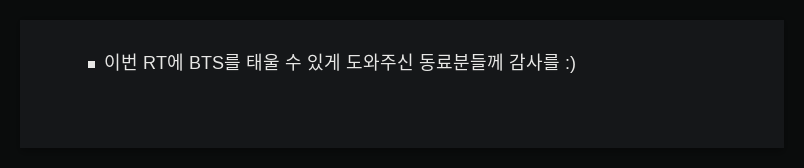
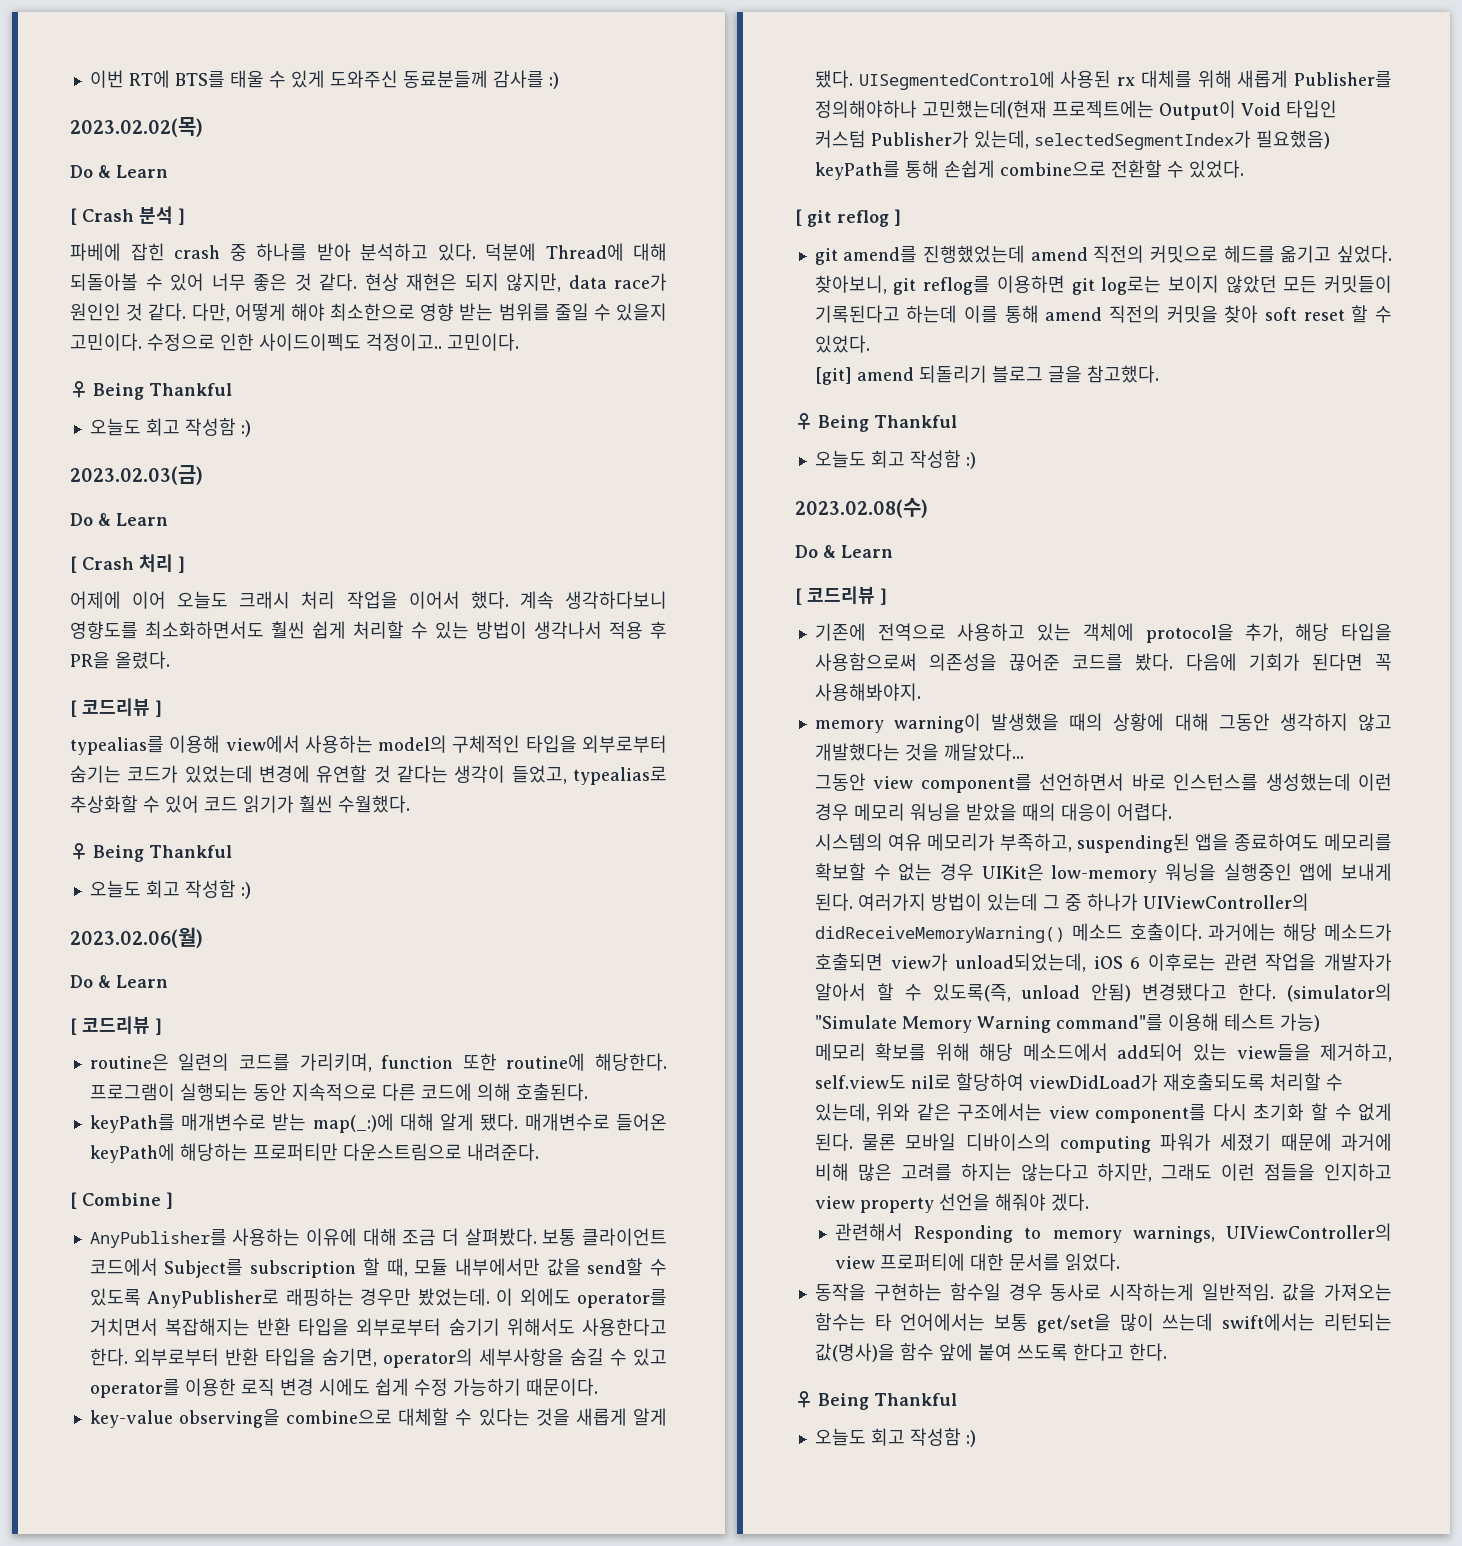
(576, 64) none -> [70,117,203,137] [70,165,168,178] [70,206,185,225] [70,243,667,261] [70,273,667,292] [70,303,667,322] [70,333,519,351] [70,381,232,400] [89,418,251,437] [70,465,203,485] [70,513,168,526] [70,554,185,573] [70,591,667,609] [70,621,667,639] [70,651,170,669] [70,698,162,717] [70,735,667,755] [70,765,667,785] [70,795,410,813] [70,843,232,862] [89,880,251,899] [70,927,203,948] [70,975,168,988] [70,1016,162,1035] [89,1053,668,1072] [89,1083,588,1101] [89,1113,667,1133] [89,1143,539,1163] [70,1192,173,1209] [89,1228,667,1248] [89,1258,667,1278] [89,1288,667,1308] [89,1318,667,1336] [89,1348,668,1368] [89,1378,598,1398] [89,1408,667,1428] [814,70,1392,90] [814,100,1337,120] [814,130,1330,150] [814,160,1244,180] [795,209,901,227] [814,245,1392,265] [814,275,1392,295] [814,305,1392,323] [814,335,870,353] [814,365,1159,385] [795,413,957,432] [814,450,976,469] [795,497,928,518] [795,545,893,558] [795,586,887,605] [814,623,1392,643] [814,653,1392,671] [814,683,921,701] [814,713,1392,733] [814,743,1024,761] [814,773,1392,793] [814,803,1172,821] [814,833,1392,853] [814,863,1392,883] [814,893,1309,911] [814,923,1392,943] [814,953,1392,972] [814,983,1392,1002] [814,1013,1320,1033] [814,1043,1392,1062] [814,1073,1343,1091] [814,1103,1392,1123] [814,1133,1392,1153] [814,1163,1392,1182] [814,1193,1089,1213] [834,1223,1392,1243] [834,1253,1120,1271] [814,1283,1392,1301] [814,1313,1392,1333] [814,1343,1167,1362] [795,1391,957,1410] [814,1428,976,1447] // 2023.02.02(목) // Do & Learn // [ Crash 분석 ] // 파베에 잡힌 crash 중 하나를 받아 분석하고 있다. 덕분에 Thread에 대해 되돌아볼 수 있어 너무 좋은 것 같다. 현상 재현은 되지 않지만, data race가 원인인 것 같다. 다만, 어떻게 해야 최소한으로 영향 받는 범위를 줄일 수 있을지 고민이다. 수정으로 인한 사이드이펙도 걱정이고.. 고민이다. // ♀ Being Thankful // 오늘도 회고 작성함 :) // 2023.02.03(금) // Do & Learn // [ Crash 처리 ] // 어제에 이어 오늘도 크래시 처리 작업을 이어서 했다. 계속 생각하다보니 영향도를 최소화하면서도 훨씬 쉽게 처리할 수 있는 방법이 생각나서 적용 후 PR을 올렸다. // [ 코드리뷰 ] // typealias를 이용해 view에서 사용하는 model의 구체적인 타입을 외부로부터 숨기는 코드가 있었는데 변경에 유연할 것 같다는 생각이 들었고, typealias로 추상화할 수 있어 코드 읽기가 훨씬 수월했다. // ♀ Being Thankful // 오늘도 회고 작성함 :) // 2023.02.06(월) // Do & Learn // [ 코드리뷰 ] // routine은 일련의 코드를 가리키며, function 또한 routine에 해당한다. 프로그램이 실행되는 동안 지속적으로 다른 코드에 의해 호출된다. // keyPath를 매개변수로 받는 map(_:)에 대해 알게 됐다. 매개변수로 들어온 keyPath에 해당하는 프로퍼티만 다운스트림으로 내려준다. // [ Combine ] // AnyPublisher를 사용하는 이유에 대해 조금 더 살펴봤다. 보통 클라이언트 코드에서 Subject를 subscription 할 때, 모듈 내부에서만 값을 send할 수 있도록 AnyPublisher로 래핑하는 경우만 봤었는데. 이 외에도 operator를 거치면서 복잡해지는 반환 타입을 외부로부터 숨기기 위해서도 사용한다고 한다. 외부로부터 반환 타입을 숨기면, operator의 세부사항을 숨길 수 있고 operator를 이용한 로직 변경 시에도 쉽게 수정 가능하기 때문이다. // key-value observing을 combine으로 대체할 수 있다는 것을 새롭게 알게 됐다. UISegmentedControl에 사용된 rx 대체를 위해 새롭게 Publisher를 정의해야하나 고민했는데(현재 프로젝트에는 Output이 Void 타입인 커스텀 Publisher가 있는데, selectedSegmentIndex가 필요했음) keyPath를 통해 손쉽게 combine으로 전환할 수 있었다. // [ git reflog ] // git amend를 진행했었는데 amend 직전의 커밋으로 헤드를 옮기고 싶었다. 찾아보니, git reflog를 이용하면 git log로는 보이지 않았던 모든 커밋들이 기록된다고 하는데 이를 통해 amend 직전의 커밋을 찾아 soft reset 할 수 있었다. // [git] amend 되돌리기 블로그 글을 참고했다. // ♀ Being Thankful // 오늘도 회고 작성함 :) // 2023.02.08(수) // Do & Learn // [ 코드리뷰 ] // 기존에 전역으로 사용하고 있는 객체에 protocol을 추가, 해당 타입을 사용함으로써 의존성을 끊어준 코드를 봤다. 다음에 기회가 된다면 꼭 사용해봐야지. // memory warning이 발생했을 때의 상황에 대해 그동안 생각하지 않고 개발했다는 것을 깨달았다... // 그동안 view component를 선언하면서 바로 인스턴스를 생성했는데 이런 경우 메모리 워닝을 받았을 때의 대응이 어렵다. // 시스템의 여유 메모리가 부족하고, suspending된 앱을 종료하여도 메모리를 확보할 수 없는 경우 UIKit은 low-memory 워닝을 실행중인 앱에 보내게 된다. 여러가지 방법이 있는데 그 중 하나가 UIViewController의 didReceiveMemoryWarning() 메소드 호출이다. 과거에는 해당 메소드가 호출되면 view가 unload되었는데, iOS 6 이후로는 관련 작업을 개발자가 알아서 할 수 있도록(즉, unload 안됨) 변경됐다고 한다. (simulator의 "Simulate Memory Warning command"를 이용해 테스트 가능) // 메모리 확보를 위해 해당 메소드에서 add되어 있는 view들을 제거하고, self.view도 nil로 할당하여 viewDidLoad가 재호출되도록 처리할 수 있는데, 위와 같은 구조에서는 view component를 다시 초기화 할 수 없게 된다. 물론 모바일 디바이스의 computing 파워가 세졌기 때문에 과거에 비해 많은 고려를 하지는 않는다고 하지만, 그래도 이런 점들을 인지하고 view property 선언을 해줘야 겠다. // 관련해서 Responding to memory warnings, UIViewController의 view 프로퍼티에 대한 문서를 읽었다. // 동작을 구현하는 함수일 경우 동사로 시작하는게 일반적임. 값을 가져오는 함수는 타 언어에서는 보통 get/set을 많이 쓰는데 swift에서는 리턴되는 값(명사)을 함수 앞에 붙여 쓰도록 한다고 한다. // ♀ Being Thankful // 오늘도 회고 작성함 :)

